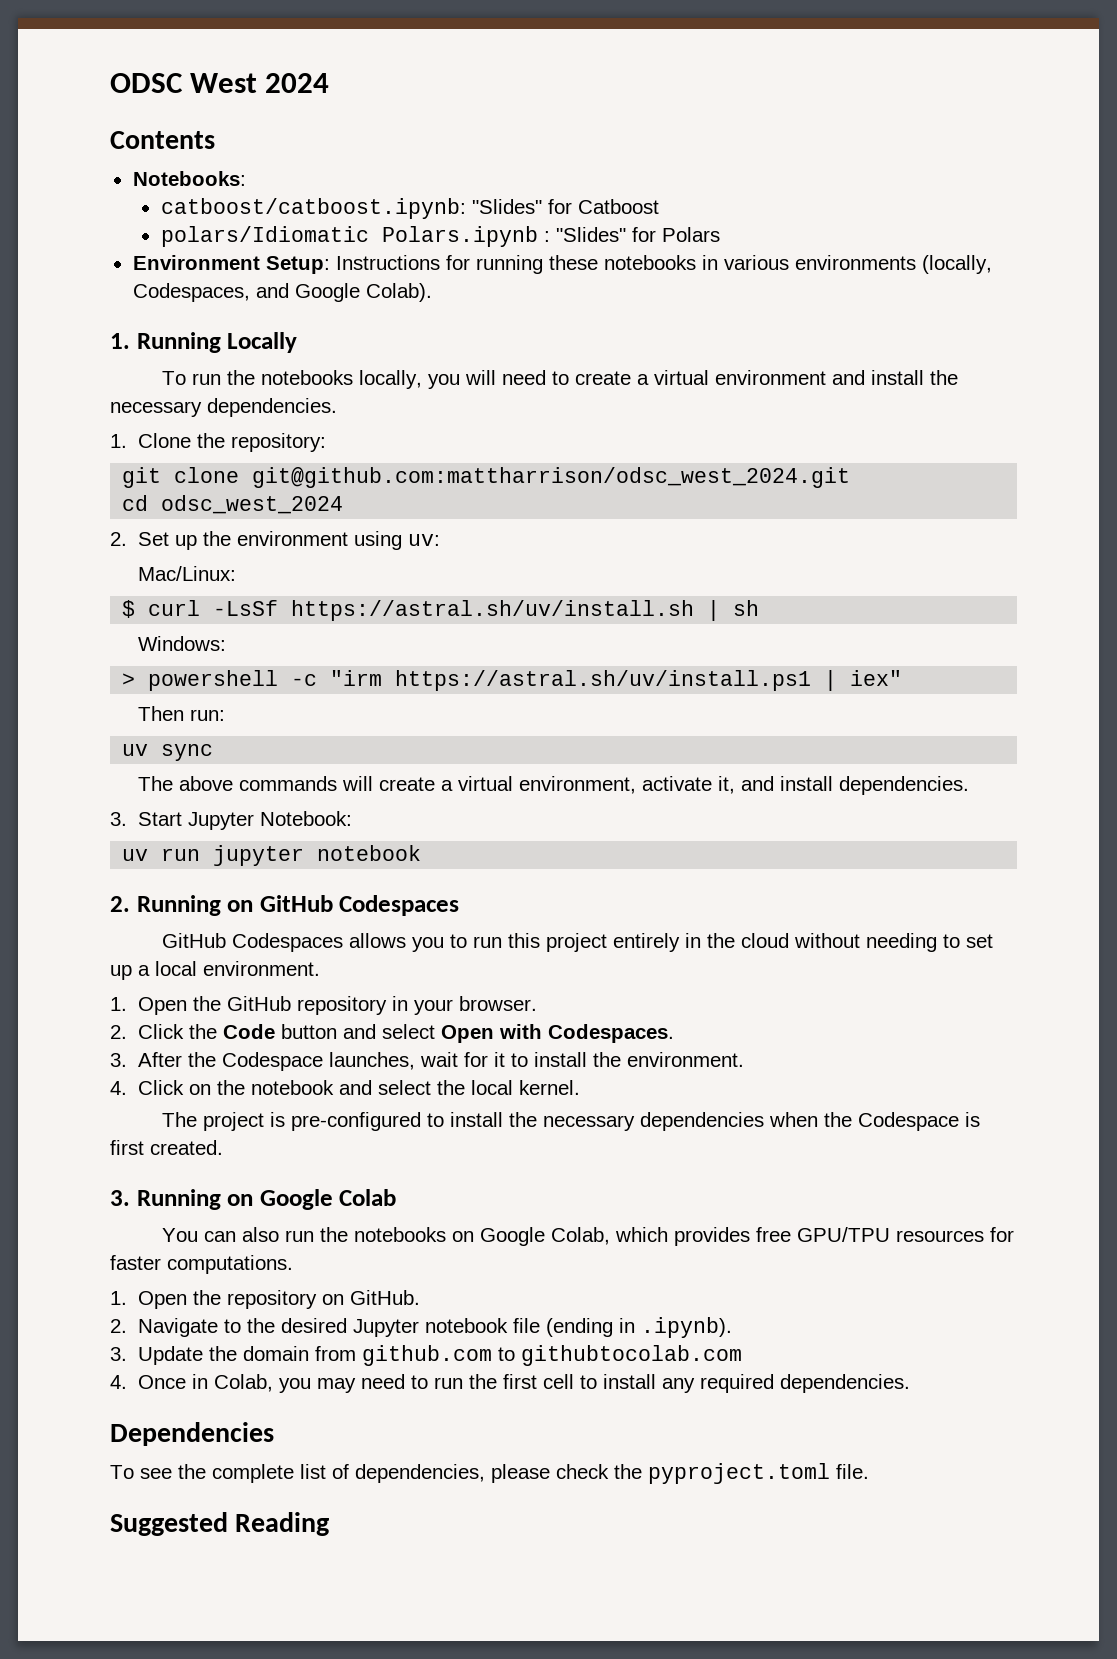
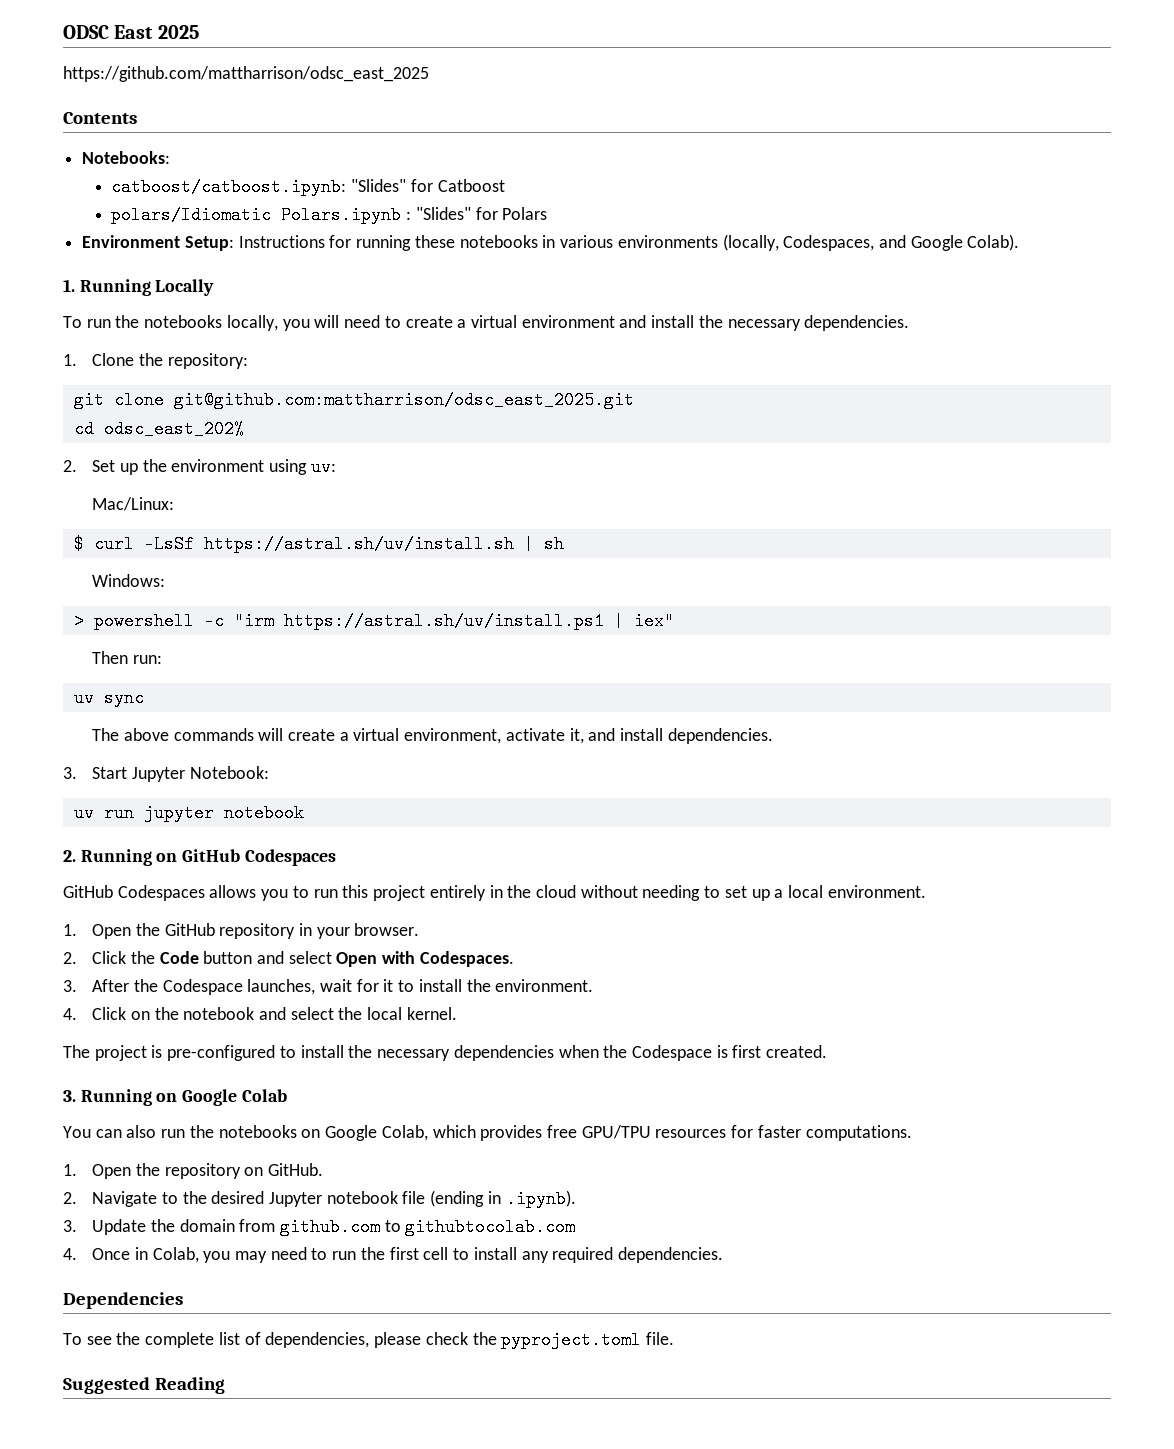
[190,73,330,93] West 2024 -> [114,25,199,39] [63,66,429,82] East 2025 // https://github.com/mattharrison/odsc_east_2025
[252,467,851,488] git@github.com:mattharrison/odsc_west_2024.git -> [173,391,634,409] git@github.com:mattharrison/odsc_east_2025.git
[161,495,344,514] odsc_west_2024 -> [103,420,244,438] odsc_east_202%

